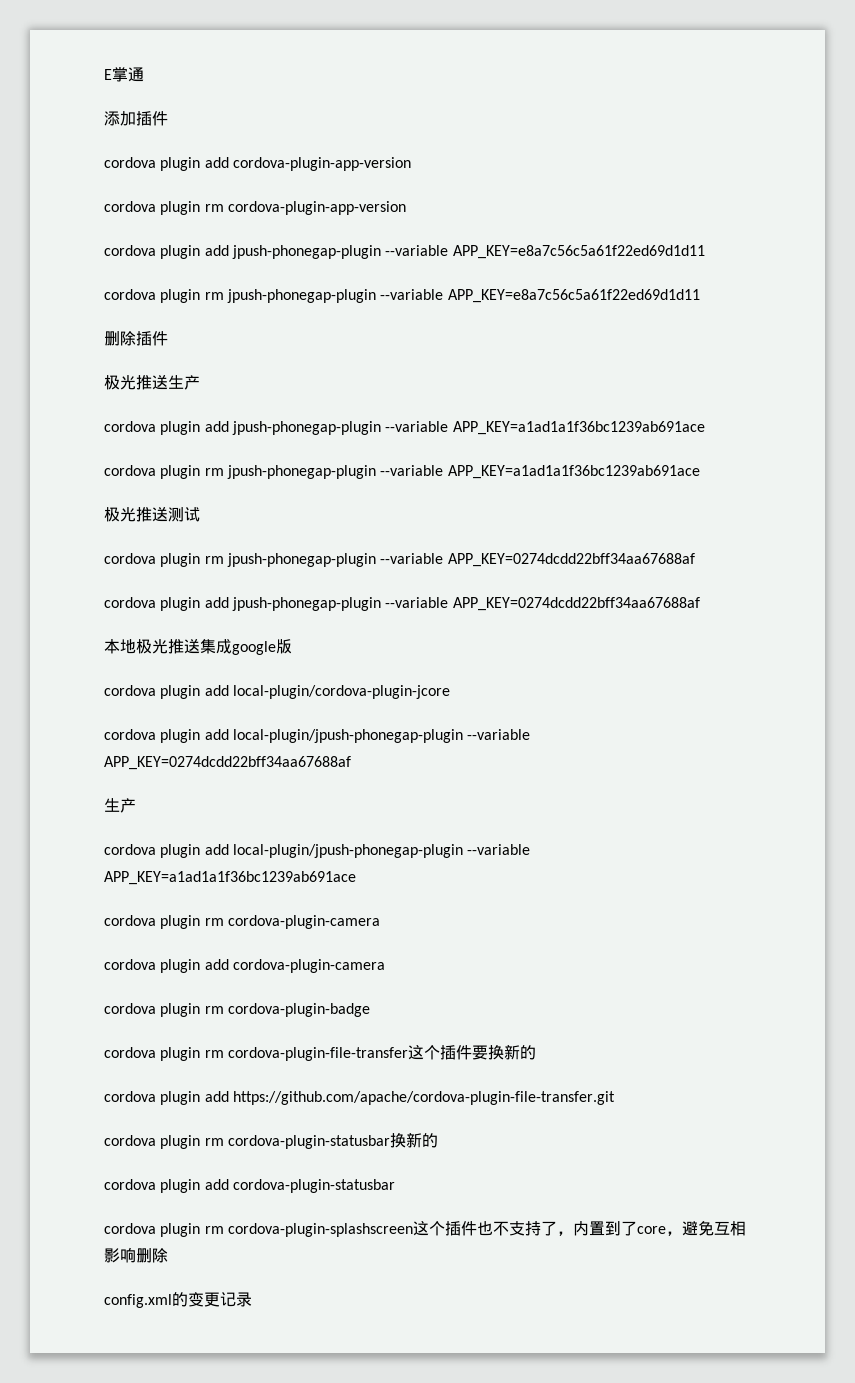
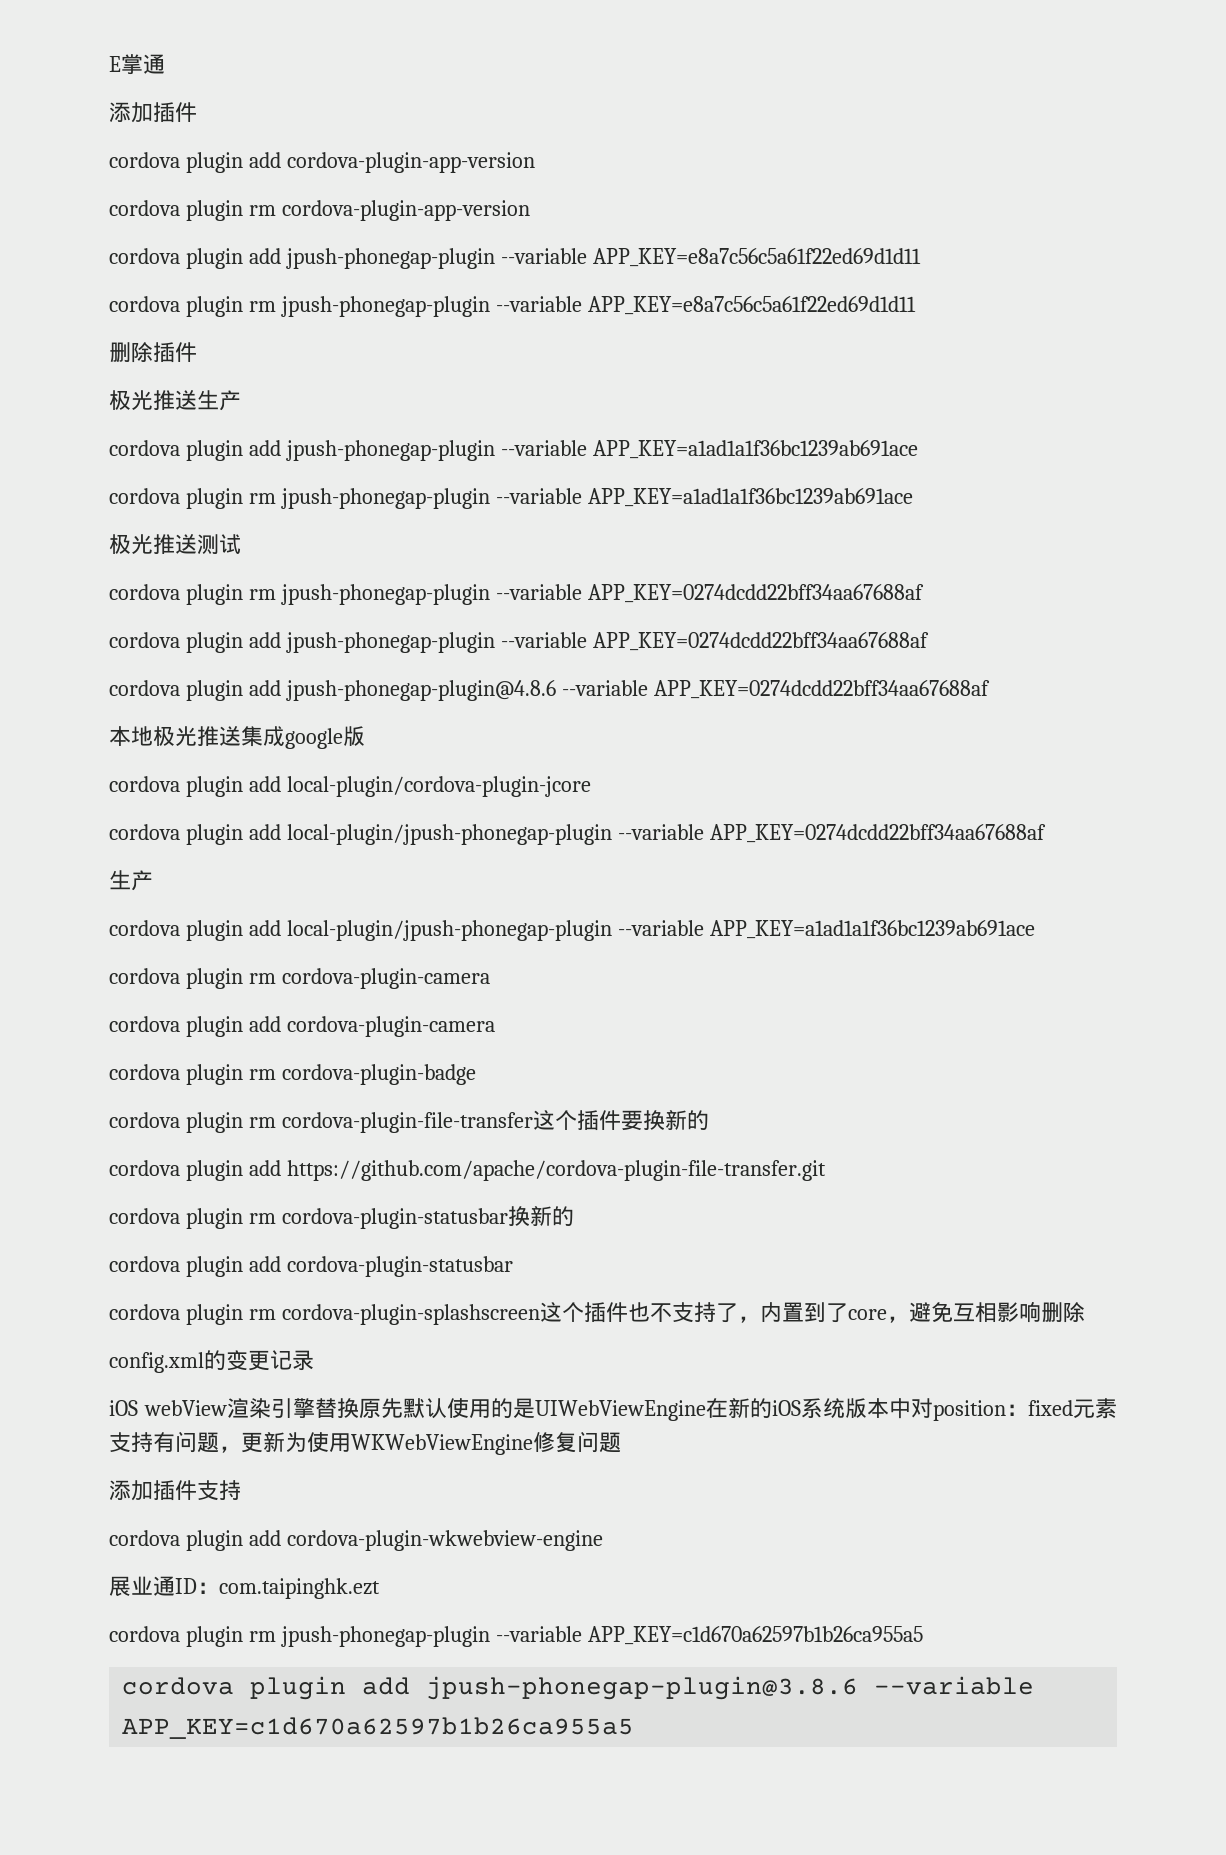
(700, 604) none -> [109,680,990,701] // cordova plugin add jpush-phonegap-plugin@4.8.6 --variable APP_KEY=0274dcdd22bff34aa67688af
(252, 1299) none -> [109,1398,1117,1421] [109,1431,621,1455] [109,1480,241,1501] [109,1530,603,1551] [109,1576,380,1599] [109,1626,923,1647] [122,1676,1035,1700] [122,1717,635,1739] // iOS webView渲染引擎替换原先默认使用的是UIWebViewEngine在新的iOS系统版本中对position：fixed元素支持有问题，更新为使用WKWebViewEngine修复问题 // 添加插件支持 // cordova plugin add cordova-plugin-wkwebview-engine // 展业通ID：com.taipinghk.ezt // cordova plugin rm jpush-phonegap-plugin --variable APP_KEY=c1d670a62597b1b26ca955a5 // cordova plugin add jpush-phonegap-plugin@3.8.6 --variable APP_KEY=c1d670a62597b1b26ca955a5

